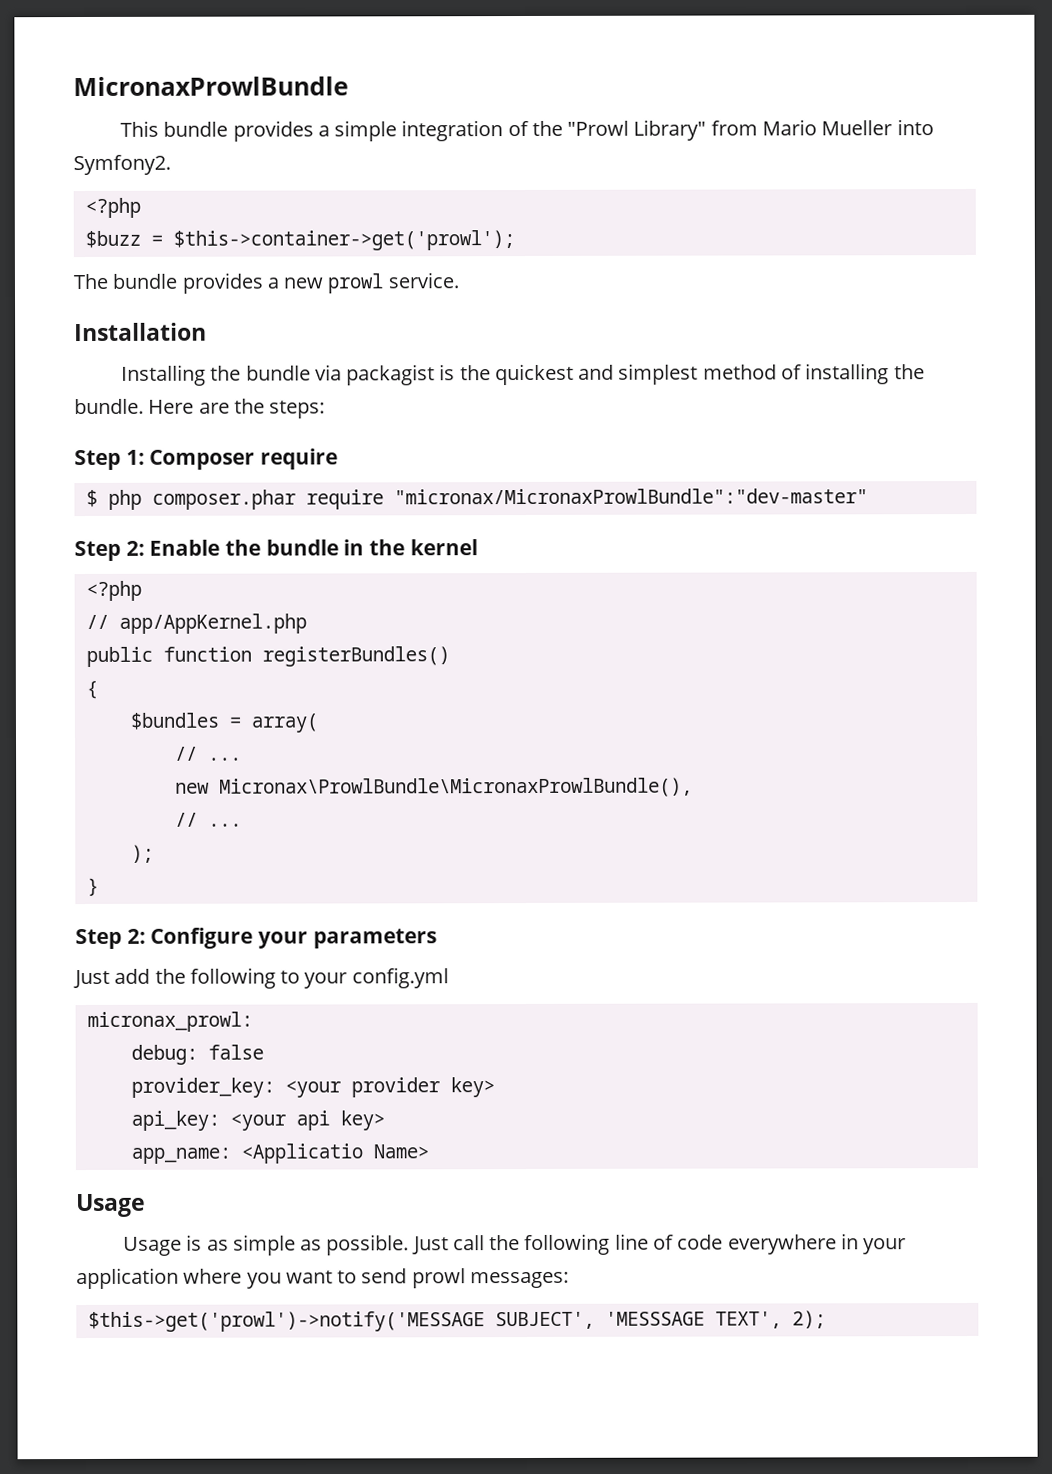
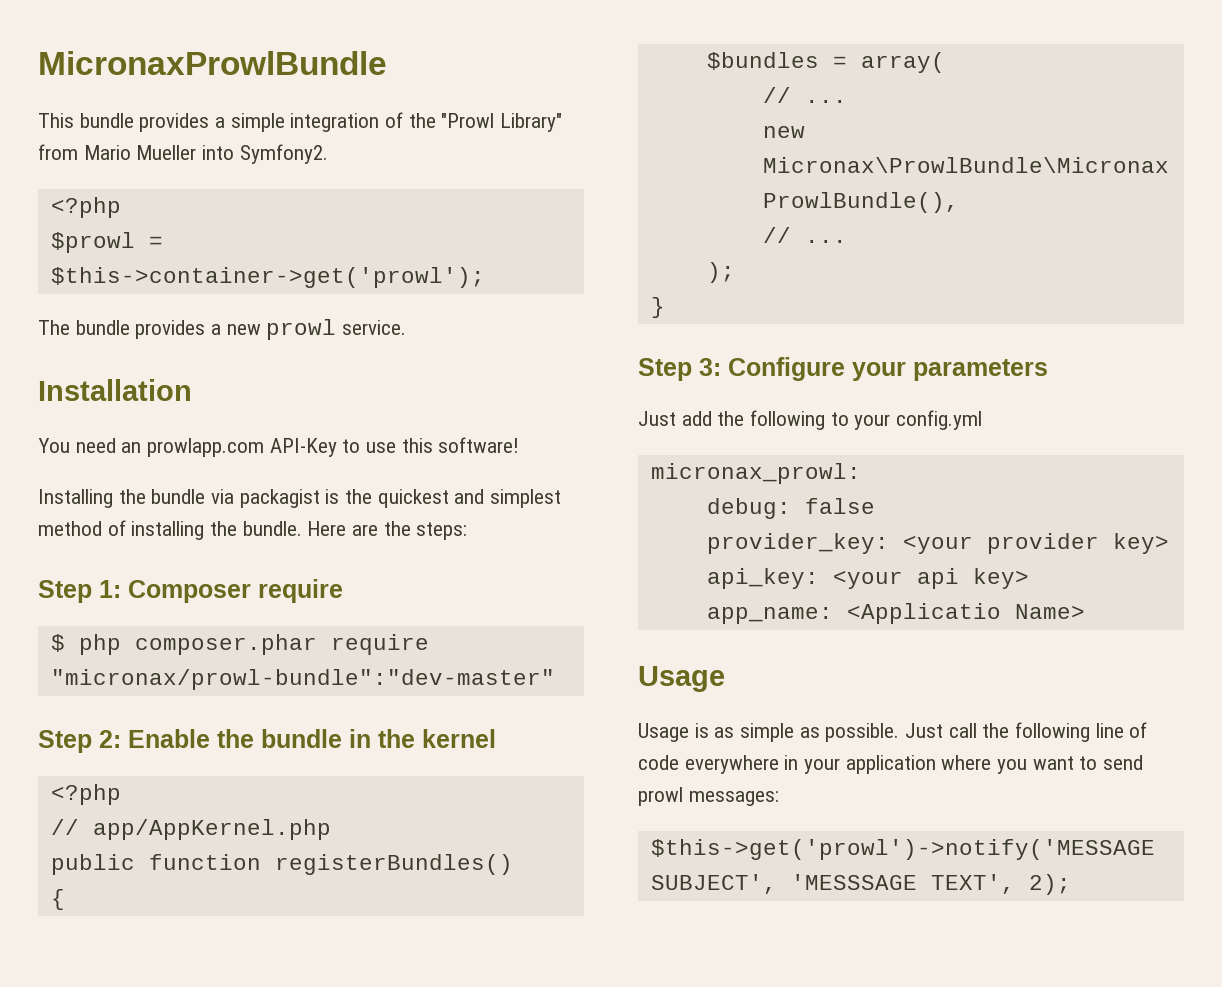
[84,230,141,248] $buzz -> [50,232,135,253] $prowl
(207, 332) none -> [38,437,520,457] // You need an prowlapp.com API-Key to use this software!
[393,488,868,505] "micronax/MicronaxProwlBundle":"dev-master" -> [50,669,555,690] "micronax/prowl-bundle":"dev-master"
[126,928,146,944] 2: -> [699,358,721,376] 3:

